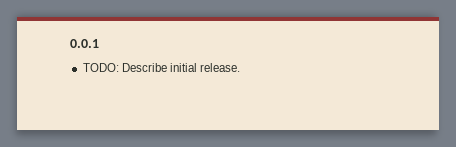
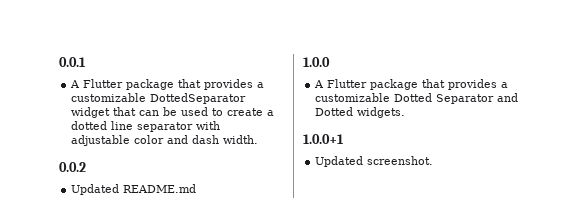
[82,63,240,72] TODO: Describe initial release. -> [70,79,265,90] [71,93,247,104] [71,107,275,118] [71,121,221,132] [71,135,259,146] [59,162,86,172] [71,184,197,195] [303,57,330,67] [314,79,509,90] [315,93,519,104] [315,107,406,118] [303,134,344,144] [315,156,434,167] A Flutter package that provides a customizable DottedSeparator widget that can be used to create a dotted line separator with adjustable color and dash width. // 0.0.2 // Updated README.md // 1.0.0 // A Flutter package that provides a customizable Dotted Separator and Dotted widgets. // 1.0.0+1 // Updated screenshot.

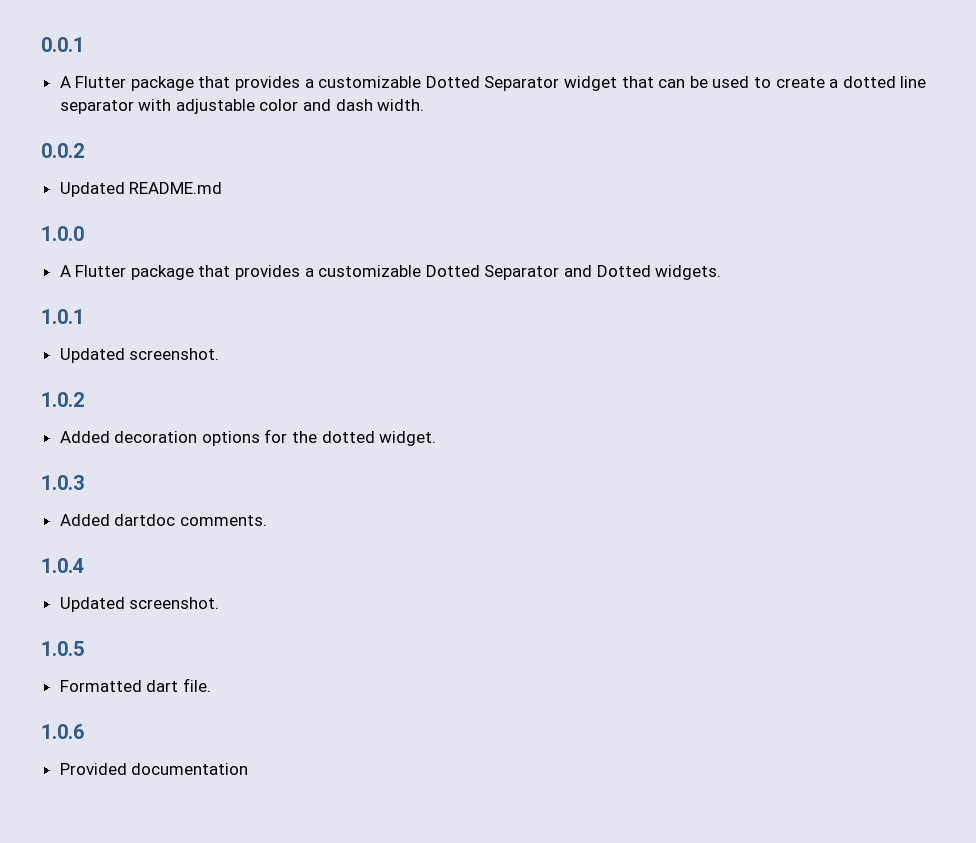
[150,93,247,104] DottedSeparator -> [425,76,560,91] Dotted Separator
[303,134,344,144] [315,156,434,167] 1.0.0+1 // Updated screenshot. -> [41,309,84,324] [59,348,220,363] [41,392,84,407] [59,429,437,446] [41,475,84,490] [59,514,267,526] [41,558,84,573] [59,597,220,612] [41,641,84,656] [59,678,211,692] [41,724,84,739] [59,763,249,775] 1.0.1 // Updated screenshot. // 1.0.2 // Added decoration options for the dotted widget. // 1.0.3 // Added dartdoc comments. // 1.0.4 // Updated screenshot. // 1.0.5 // Formatted dart file. // 1.0.6 // Provided documentation

